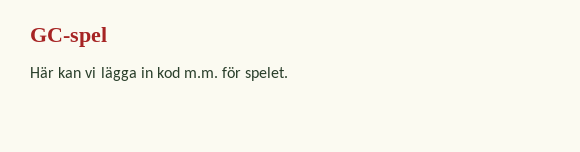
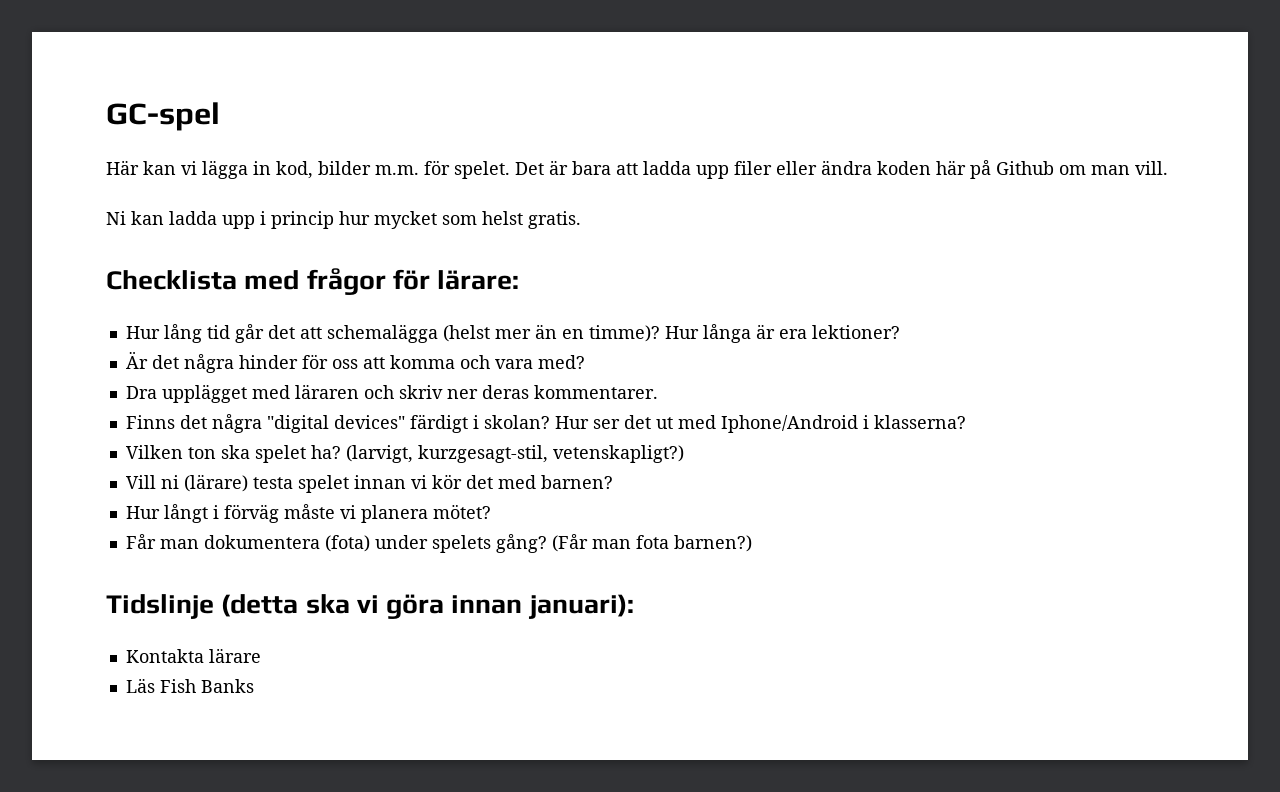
[156,67,180,78] kod -> [276,161,371,179] kod, bilder
(289, 74) none -> [515,160,1168,179] [106,211,581,229] [106,268,520,295] [125,324,900,343] [125,351,585,373] [125,384,658,403] [125,414,966,433] [125,445,684,463] [125,474,613,493] [125,504,491,523] [125,534,752,553] [106,594,634,619] [125,648,261,663] [125,678,254,693] Det är bara att ladda upp filer eller ändra koden här på Github om man vill. // Ni kan ladda upp i princip hur mycket som helst gratis. // Checklista med frågor för lärare: // Hur lång tid går det att schemalägga (helst mer än en timme)? Hur långa är era lektioner? // Är det några hinder för oss att komma och vara med? // Dra upplägget med läraren och skriv ner deras kommentarer. // Finns det några "digital devices" färdigt i skolan? Hur ser det ut med Iphone/Android i klasserna? // Vilken ton ska spelet ha? (larvigt, kurzgesagt-stil, vetenskapligt?) // Vill ni (lärare) testa spelet innan vi kör det med barnen? // Hur långt i förväg måste vi planera mötet? // Får man dokumentera (fota) under spelets gång? (Får man fota barnen?) // Tidslinje (detta ska vi göra innan januari): // Kontakta lärare // Läs Fish Banks

